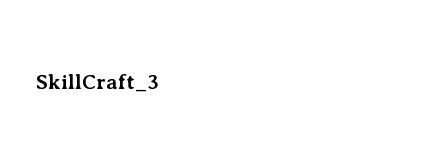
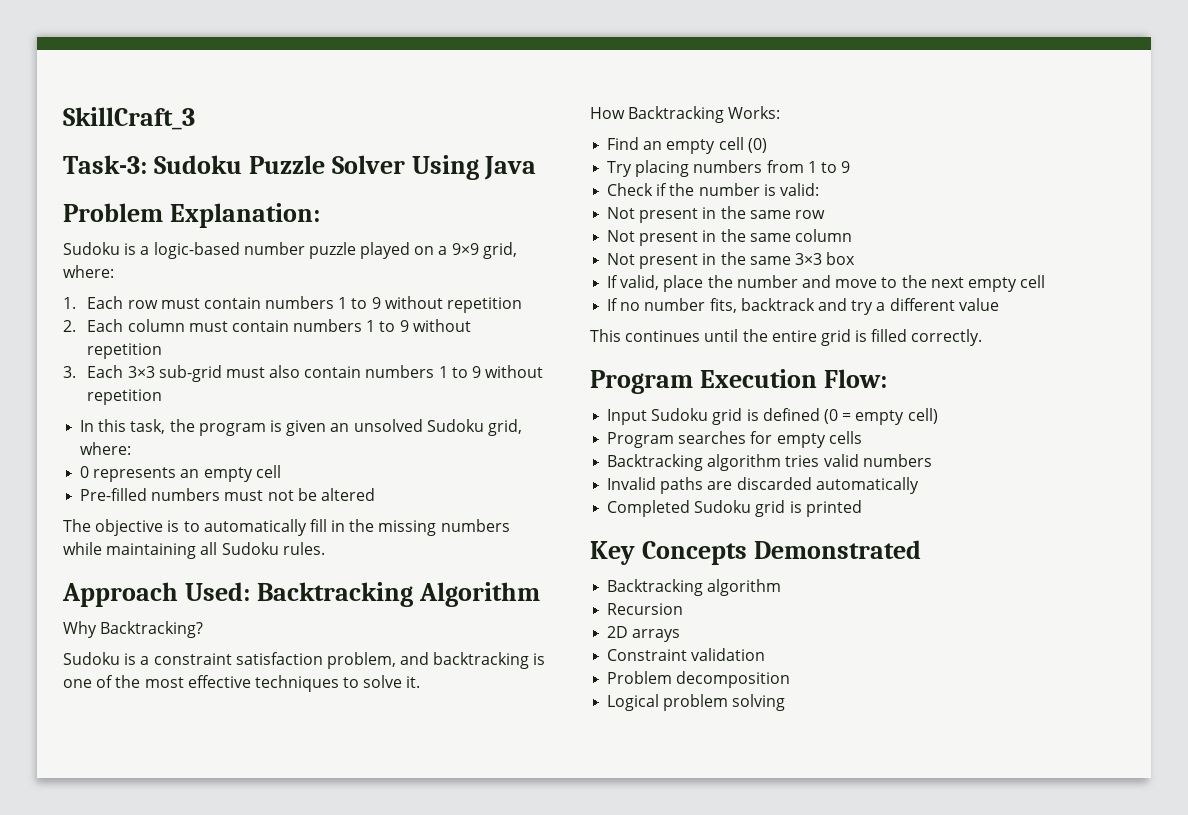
(159, 83) none -> [63,155,537,180] [63,203,320,228] [63,242,517,259] [63,265,114,278] [63,296,523,313] [63,319,471,332] [87,343,163,359] [63,365,544,382] [87,389,163,405] [80,419,522,436] [80,442,132,455] [80,465,281,482] [80,488,375,501] [63,519,510,536] [63,542,325,559] [62,582,540,607] [63,621,204,638] [63,652,546,669] [63,675,421,692] [590,106,781,123] [607,137,767,154] [607,160,851,177] [607,183,819,196] [607,206,825,223] [607,229,852,246] [607,252,856,269] [607,275,1046,292] [607,298,999,315] [590,329,983,346] [590,369,887,394] [607,408,938,425] [607,431,862,448] [607,454,932,471] [607,477,919,494] [607,500,862,517] [590,540,921,565] [607,579,782,596] [607,603,684,615] [607,626,681,642] [607,648,766,661] [607,671,791,688] [607,694,786,711] // Task-3: Sudoku Puzzle Solver Using Java // Problem Explanation: // Sudoku is a logic-based number puzzle played on a 9×9 grid, where: // 1. Each row must contain numbers 1 to 9 without repetition // 2. Each column must contain numbers 1 to 9 without repetition // 3. Each 3×3 sub-grid must also contain numbers 1 to 9 without repetition // In this task, the program is given an unsolved Sudoku grid, where: // 0 represents an empty cell // Pre-filled numbers must not be altered // The objective is to automatically fill in the missing numbers while maintaining all Sudoku rules. // Approach Used: Backtracking Algorithm // Why Backtracking? // Sudoku is a constraint satisfaction problem, and backtracking is one of the most effective techniques to solve it. // How Backtracking Works: // Find an empty cell (0) // Try placing numbers from 1 to 9 // Check if the number is valid: // Not present in the same row // Not present in the same column // Not present in the same 3×3 box // If valid, place the number and move to the next empty cell // If no number fits, backtrack and try a different value // This continues until the entire grid is filled correctly. // Program Execution Flow: // Input Sudoku grid is defined (0 = empty cell) // Program searches for empty cells // Backtracking algorithm tries valid numbers // Invalid paths are discarded automatically // Completed Sudoku grid is printed // Key Concepts Demonstrated // Backtracking algorithm // Recursion // 2D arrays // Constraint validation // Problem decomposition // Logical problem solving

